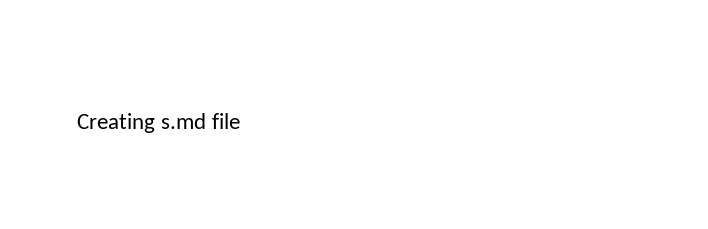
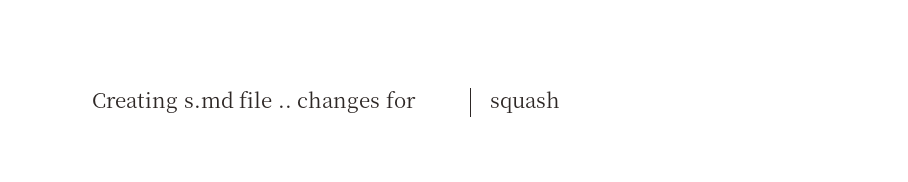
(241, 121) none -> [277,91,560,113] .. changes for squash

